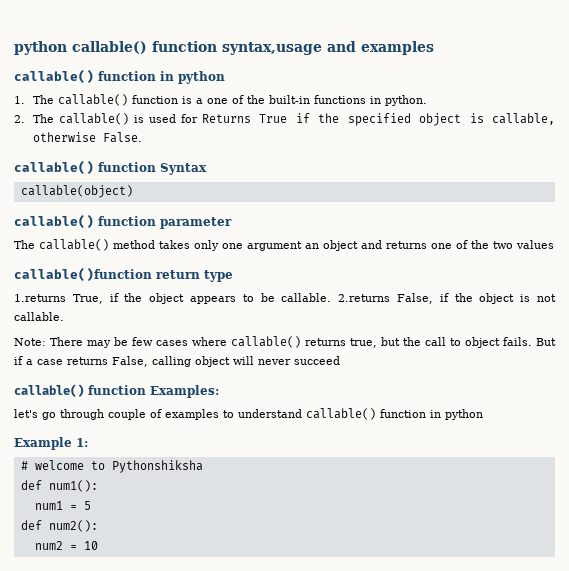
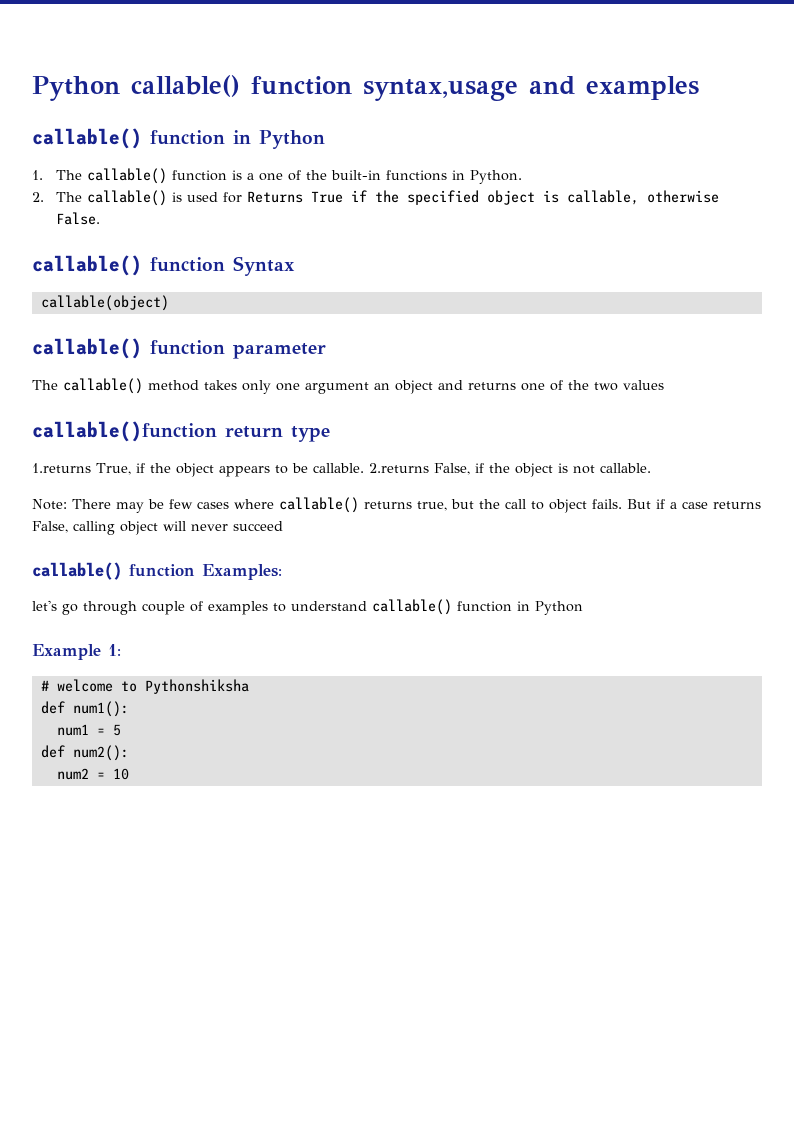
[14,41,67,55] python -> [32,76,120,101] Python
[178,71,225,84] python -> [259,130,325,149] Python
[385,95,428,106] python. -> [469,170,522,184] Python.
[445,409,483,420] python -> [535,601,583,615] Python

